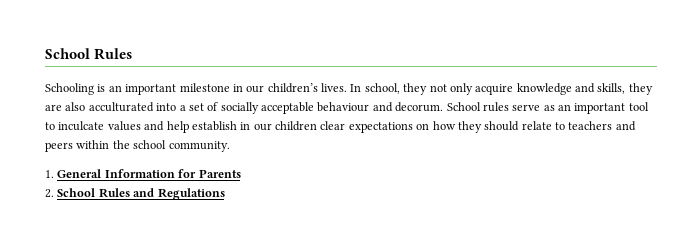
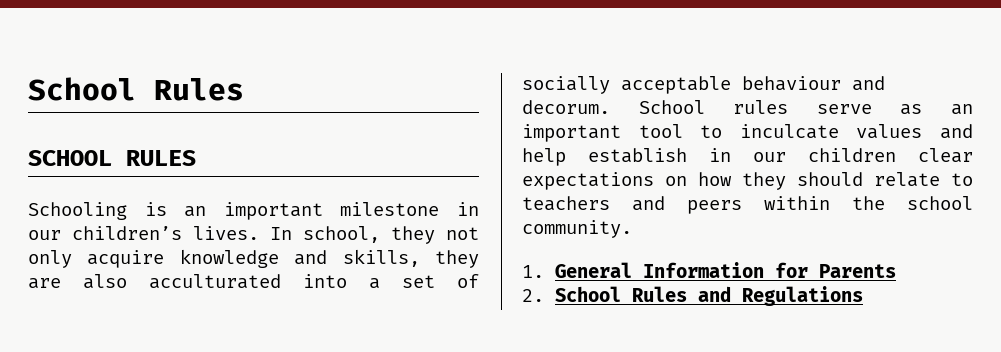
[45,48,133,60] School Rules -> [28,77,244,101] [28,150,196,166] School Rules // SCHOOL RULES

